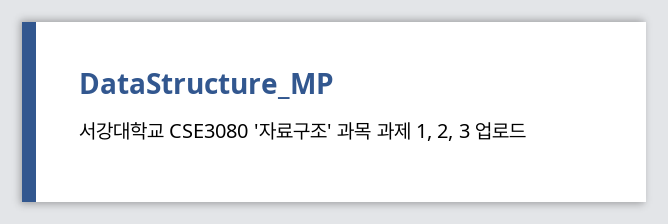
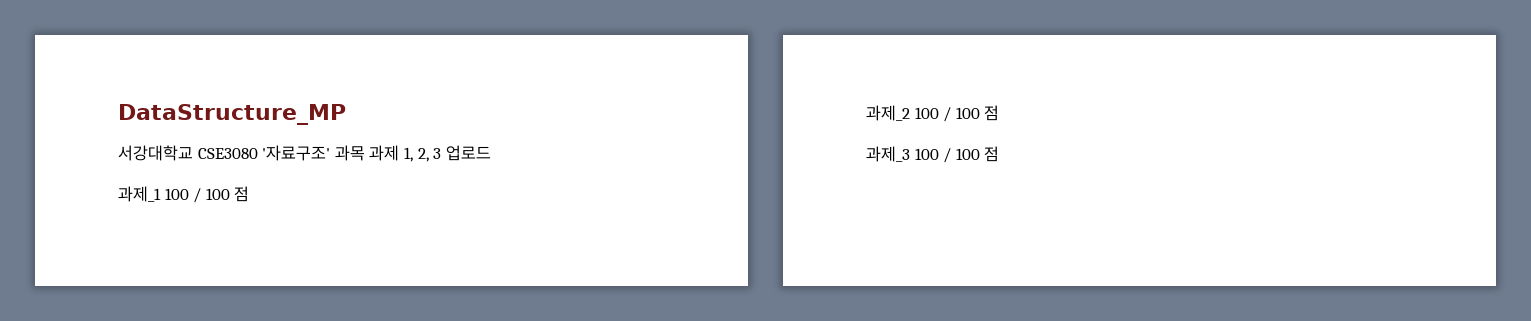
(527, 131) none -> [118,186,250,203] [866,105,1000,122] [866,146,1000,163] // 과제_1 100 / 100 점 // 과제_2 100 / 100 점 // 과제_3 100 / 100 점

